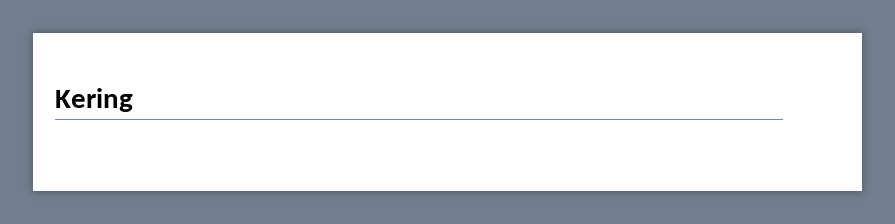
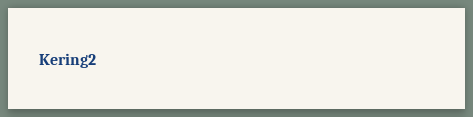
[55,88,133,112] Kering -> [39,53,96,68] Kering2

